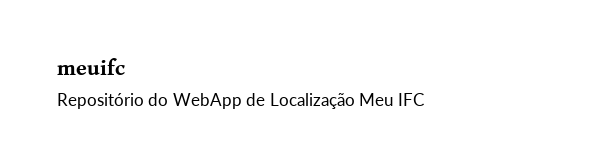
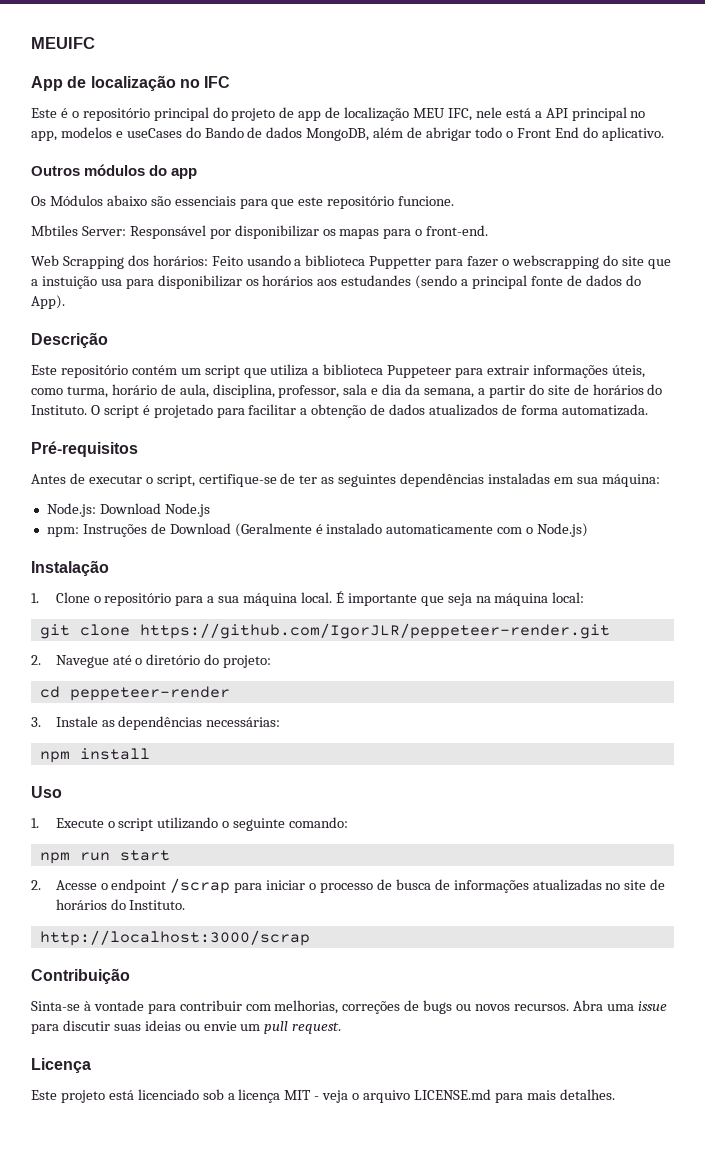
[57,58,125,75] [57,93,424,109] meuifc // Repositório do WebApp de Localização Meu IFC -> [31,37,95,49] [31,75,231,91] [31,107,646,121] [31,127,664,141] [31,164,198,179] [31,195,455,209] [31,225,489,239] [31,255,671,269] [31,275,641,289] [31,295,65,309] [31,332,108,348] [31,364,645,378] [31,384,663,398] [31,404,648,418] [31,441,138,457] [31,473,660,487] [46,503,210,517] [46,523,589,537] [31,560,109,576] [31,591,585,606] [39,623,610,639] [31,654,272,668] [39,686,230,701] [31,716,281,730] [39,748,150,763] [31,786,62,798] [31,817,349,831] [39,850,170,864] [31,878,666,894] [55,899,186,910] [39,930,310,946] [31,968,130,984] [31,1000,667,1014] [31,1020,342,1034] [31,1058,91,1073] [31,1089,615,1103] MEUIFC // App de localização no IFC // Este é o repositório principal do projeto de app de localização MEU IFC, nele está a API principal no app, modelos e useCases do Bando de dados MongoDB, além de abrigar todo o Front End do aplicativo. // Outros módulos do app // Os Módulos abaixo são essenciais para que este repositório funcione. // Mbtiles Server: Responsável por disponibilizar os mapas para o front-end. // Web Scrapping dos horários: Feito usando a biblioteca Puppetter para fazer o webscrapping do site que a instuição usa para disponibilizar os horários aos estudandes (sendo a principal fonte de dados do App). // Descrição // Este repositório contém um script que utiliza a biblioteca Puppeteer para extrair informações úteis, como turma, horário de aula, disciplina, professor, sala e dia da semana, a partir do site de horários do Instituto. O script é projetado para facilitar a obtenção de dados atualizados de forma automatizada. // Pré-requisitos // Antes de executar o script, certifique-se de ter as seguintes dependências instaladas em sua máquina: // Node.js: Download Node.js // npm: Instruções de Download (Geralmente é instalado automaticamente com o Node.js) // Instalação // 1. Clone o repositório para a sua máquina local. É importante que seja na máquina local: // git clone https://github.com/IgorJLR/peppeteer-render.git // 2. Navegue até o diretório do projeto: // cd peppeteer-render // 3. Instale as dependências necessárias: // npm install // Uso // 1. Execute o script utilizando o seguinte comando: // npm run start // 2. Acesse o endpoint /scrap para iniciar o processo de busca de informações atualizadas no site de horários do Instituto. // http://localhost:3000/scrap // Contribuição // Sinta-se à vontade para contribuir com melhorias, correções de bugs ou novos recursos. Abra uma issue para discutir suas ideias ou envie um pull request. // Licença // Este projeto está licenciado sob a licença MIT - veja o arquivo LICENSE.md para mais detalhes.

